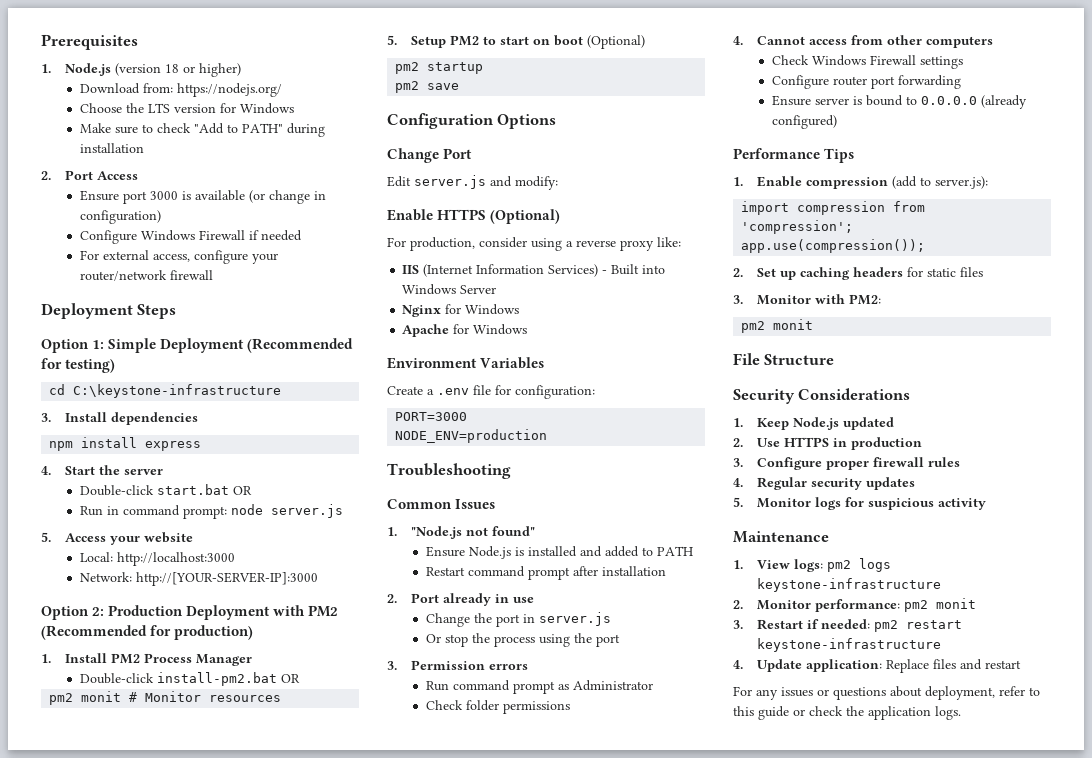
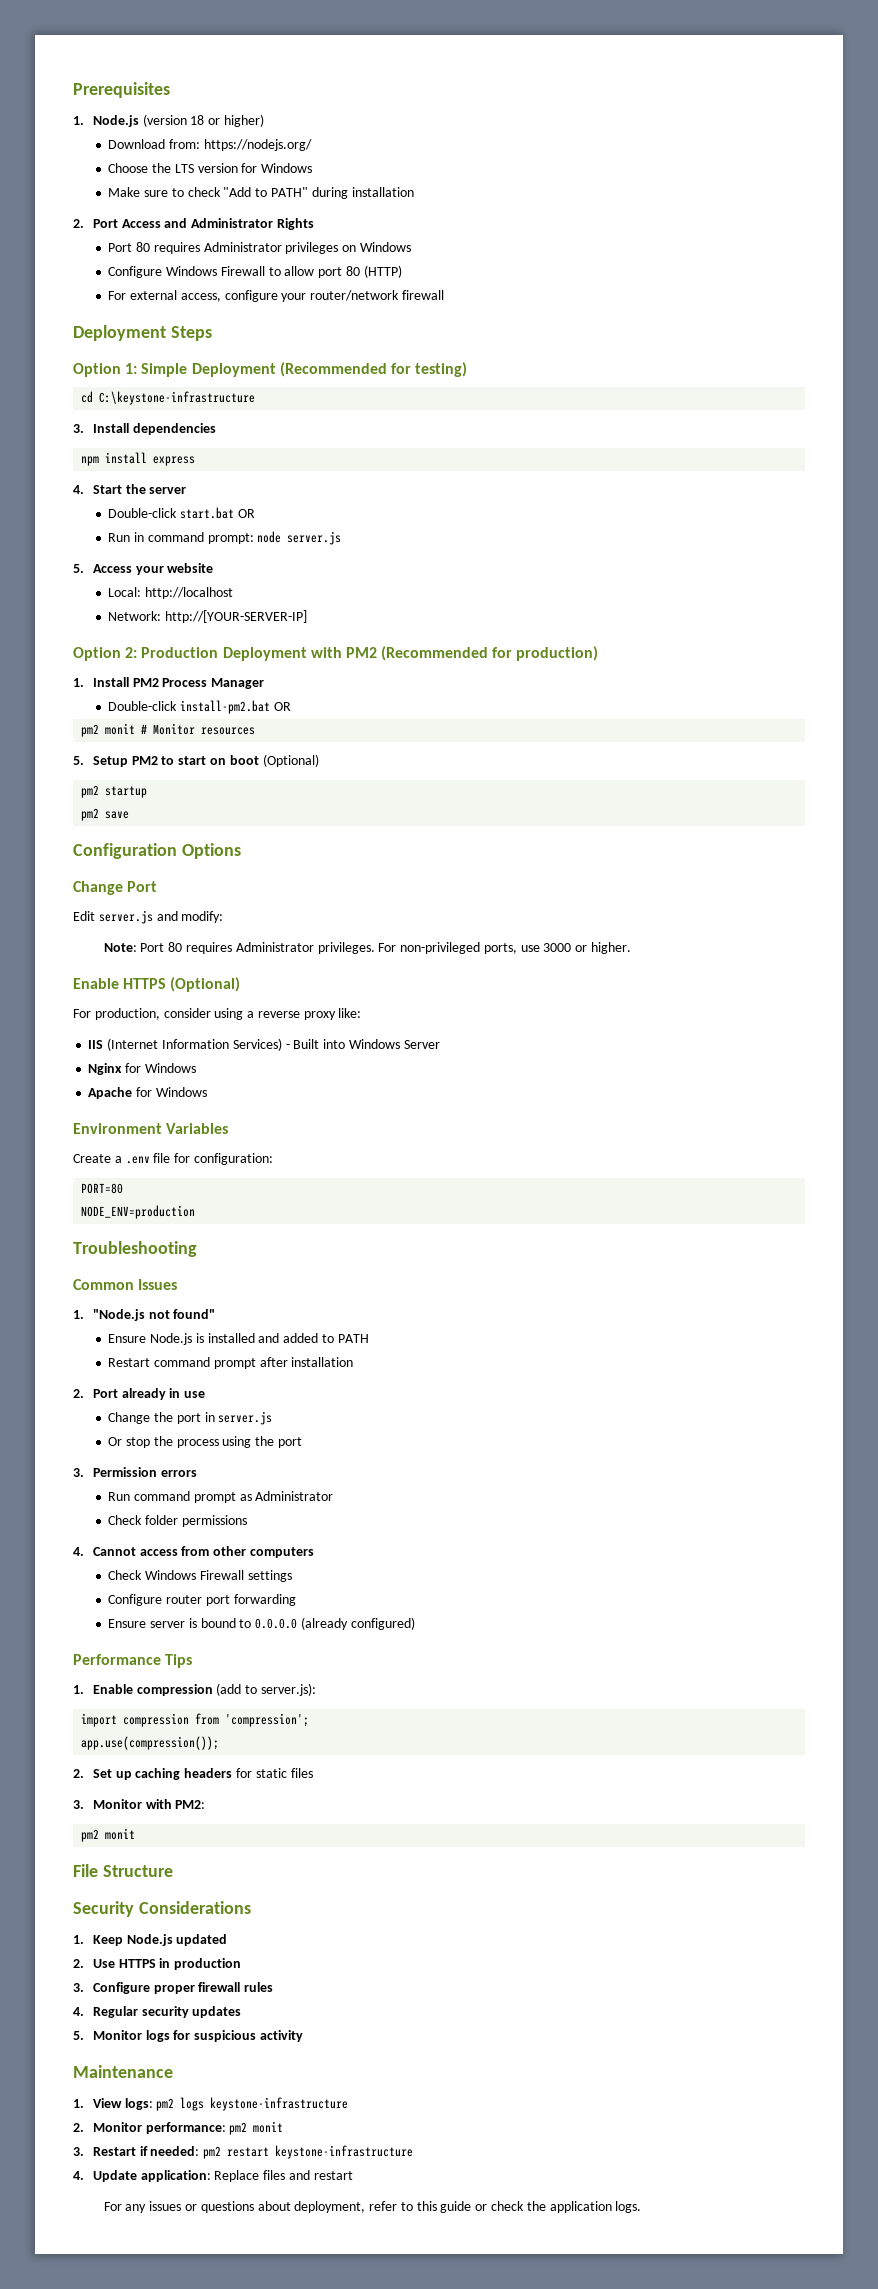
[80,190,327,204] [80,210,162,224] [80,230,303,244] // Ensure port 3000 is available (or change in configuration) // Configure Windows Firewall if needed -> [164,218,315,230] [108,242,411,254] [108,265,402,278] and Administrator Rights // Port 80 requires Administrator privileges on Windows // Configure Windows Firewall to allow port 80 (HTTP)
[117,552,236,566] http://localhost:3000 -> [145,587,234,599] http://localhost
[136,572,319,586] http://[YOUR-SERVER-IP]:3000 -> [165,610,308,623] http://[YOUR-SERVER-IP]
(558, 183) none -> [103,942,631,954] // Note: Port 80 requires Administrator privileges. For non-privileged ports, use 3000 or higher.
[395,412,468,421] PORT=3000 -> [81,1183,124,1194] PORT=80

